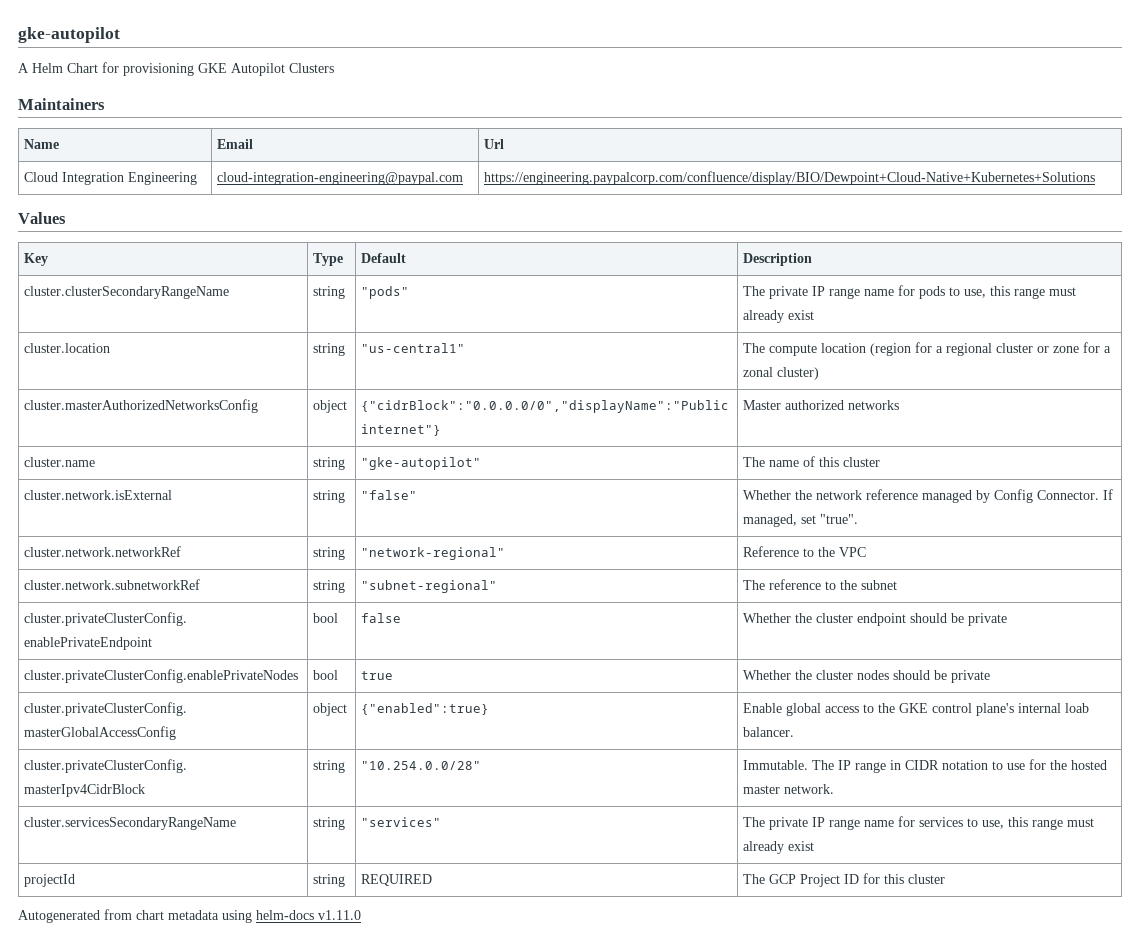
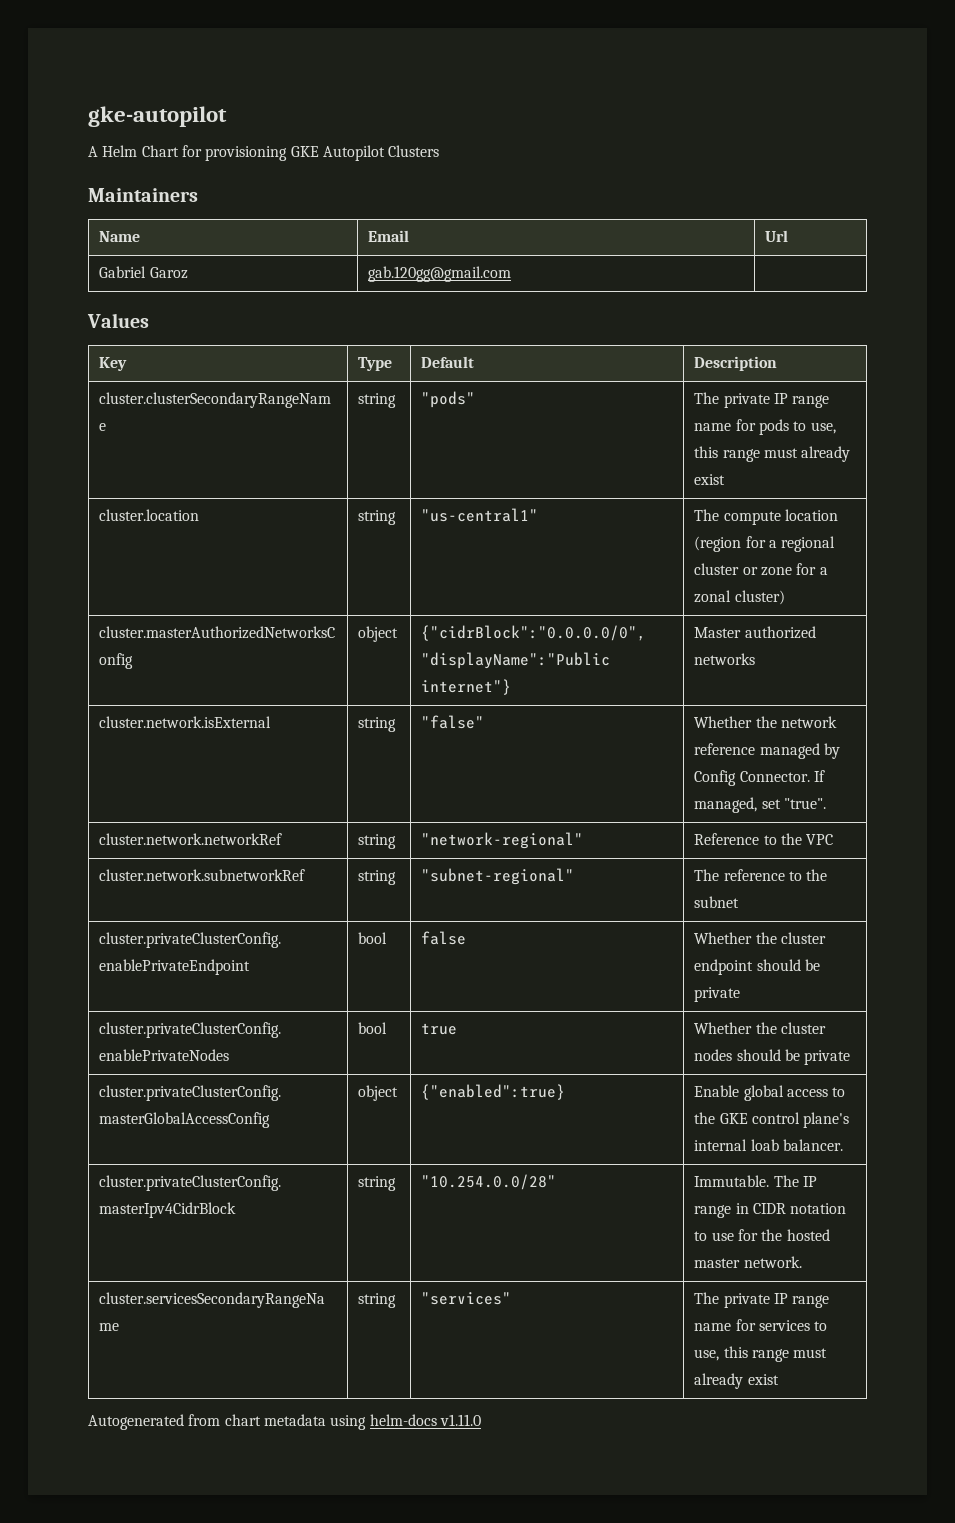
[24,172,198,185] [217,172,464,185] [484,171,1096,185] Cloud Integration Engineering | cloud-integration-engineering@paypal.com | https://engineering.paypalcorp.com/confluence/display/BIO/Dewpoint+Cloud-Native+Kubernetes+Solutions -> [99,266,188,279] [368,266,512,282] Gabriel Garoz | gab.120gg@gmail.com |
[24,457,96,467] [313,457,346,470] [361,457,482,470] [743,456,881,467] // cluster.name | string | "gke-autopilot" | The name of this cluster -> (756, 659) none
[24,874,76,887] [313,874,346,887] [361,874,433,886] [743,873,946,887] // projectId | string | REQUIRED | The GCP Project ID for this cluster -> (779, 1379) none

